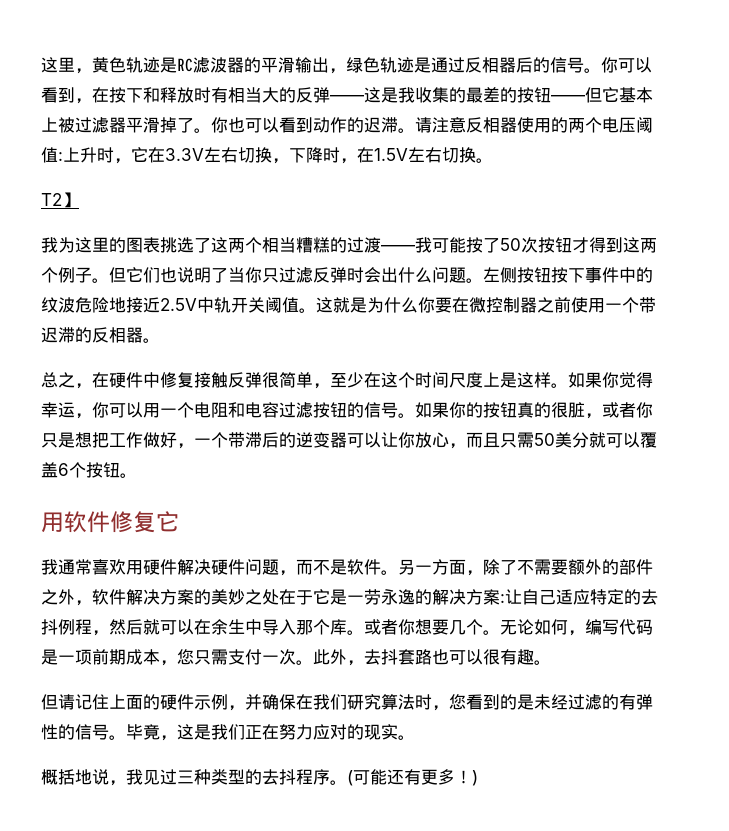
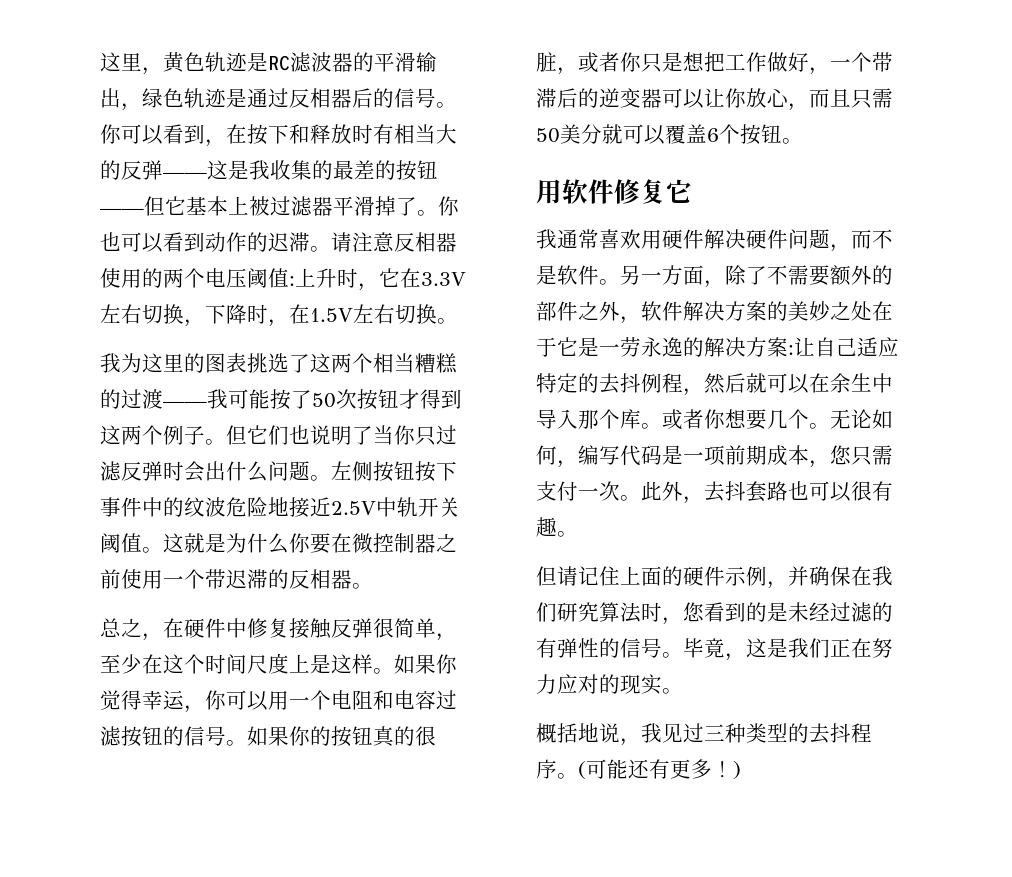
[41,192,79,208] // T2】 -> (458, 321) none

